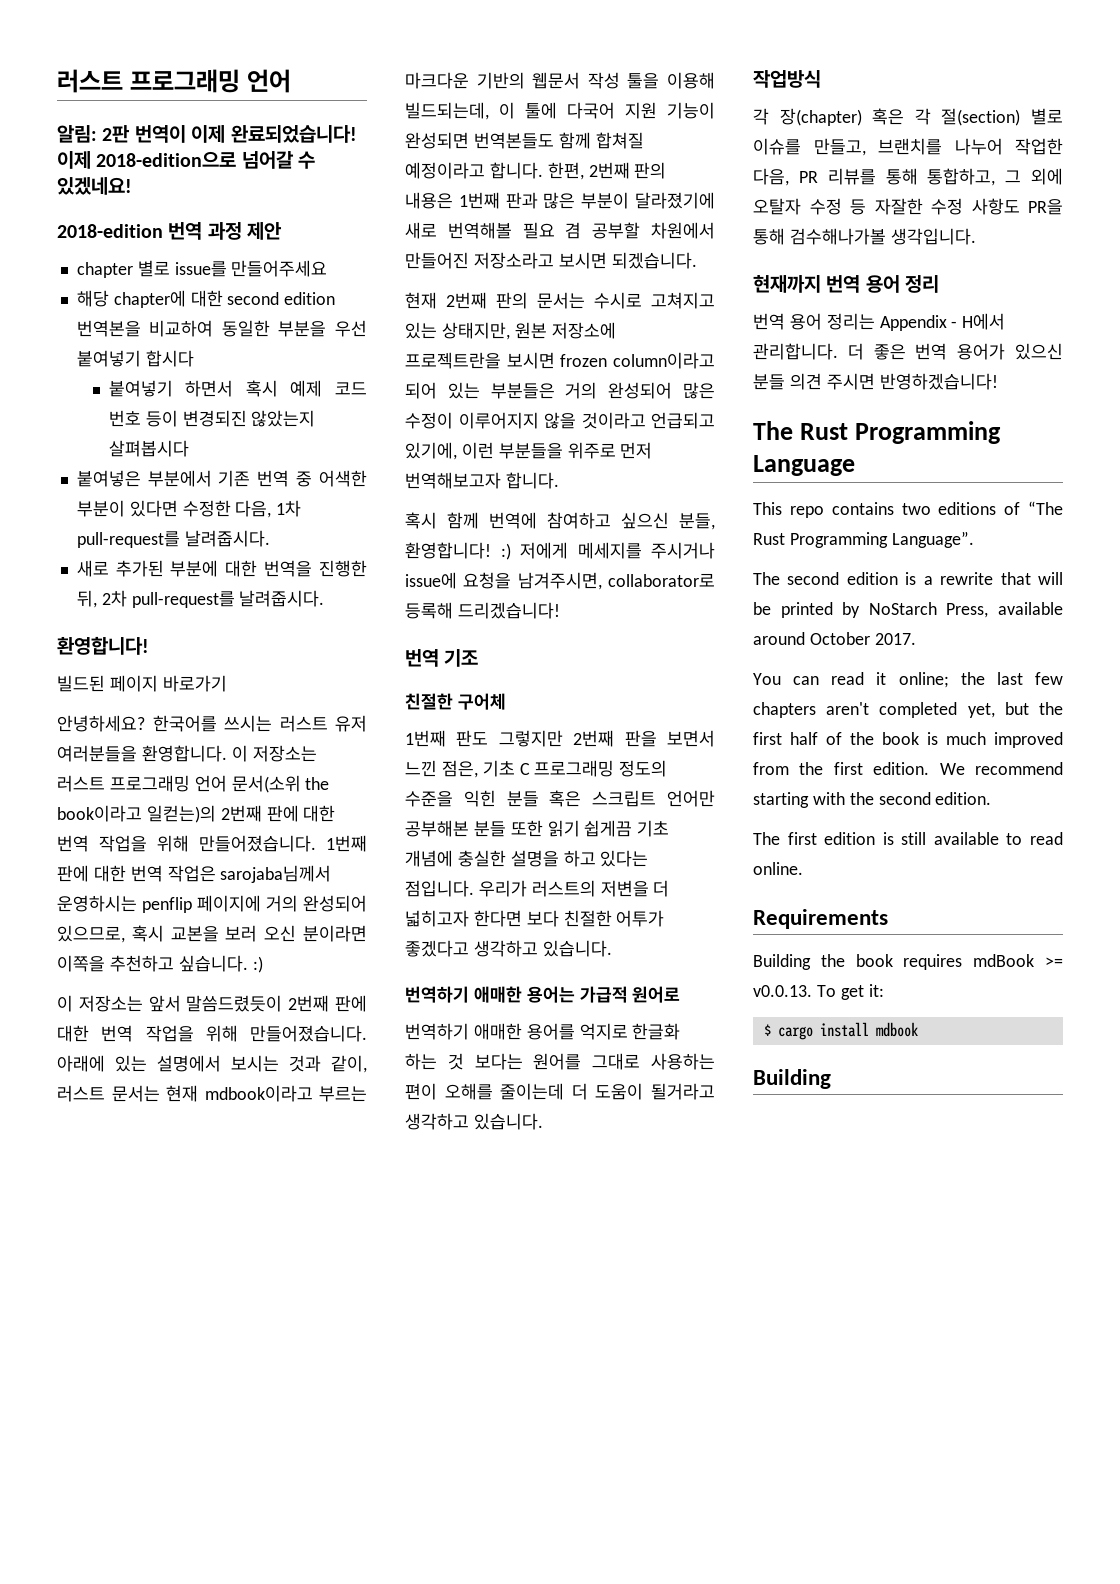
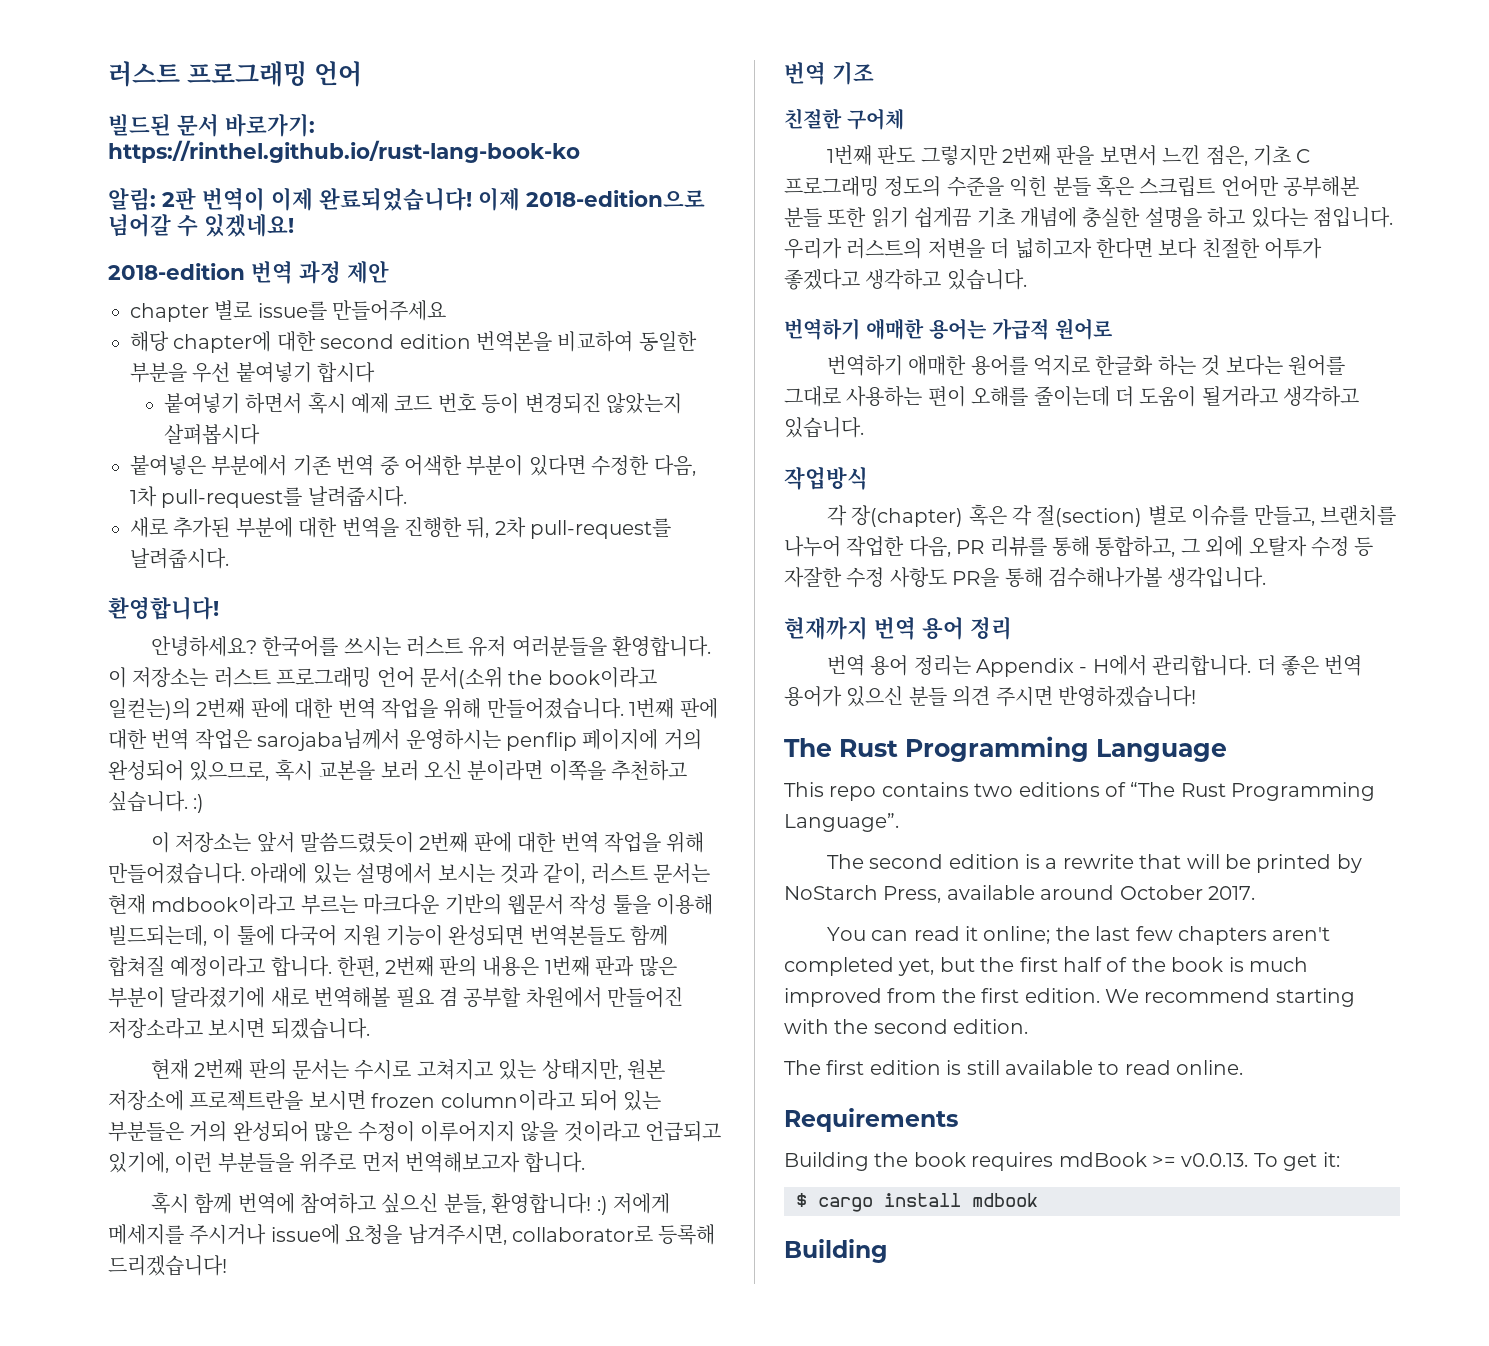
[57,69,291,93] 러스트 프로그래밍 언어 -> [108,61,362,87] [108,113,315,137] [108,140,580,163] 러스트 프로그래밍 언어 // 빌드된 문서 바로가기: https://rinthel.github.io/rust-lang-book-ko
[57,675,227,692] // 빌드된 페이지 바로가기 -> (219, 608) none

